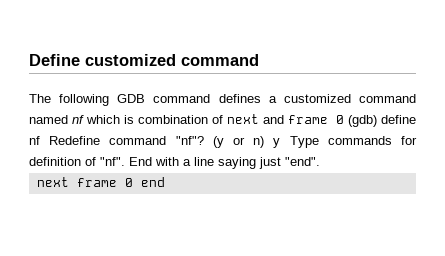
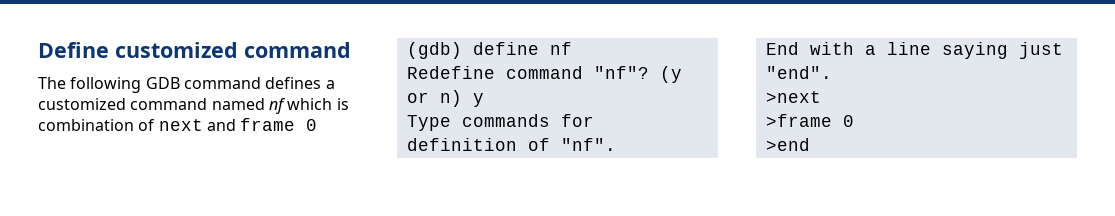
(344, 119) none -> (318, 125) //
(40, 140) none -> (572, 48) //
(281, 143) none -> (484, 100) //
(125, 161) none -> (616, 144) //
[36,177,165,187] next frame 0 end -> [765,91,821,103] [765,114,854,127] [765,138,810,151] >next // >frame 0 // >end

